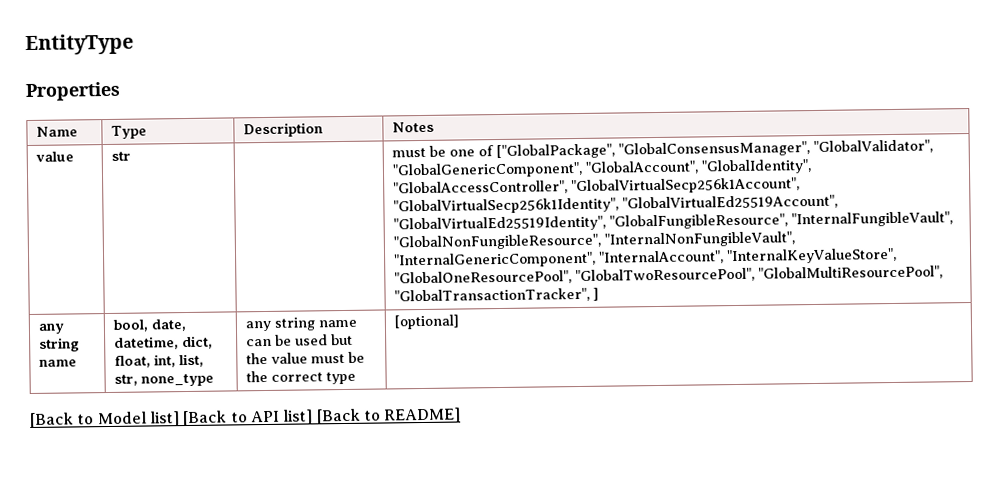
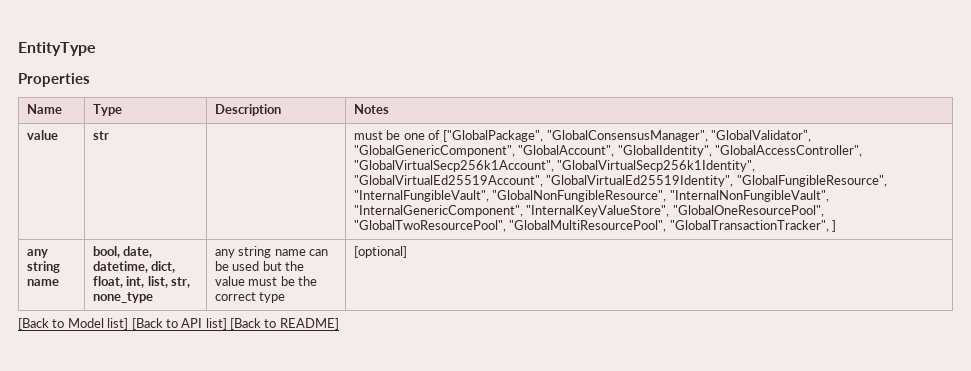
[599,250,725,265] "InternalAccount", -> (523, 211) none

